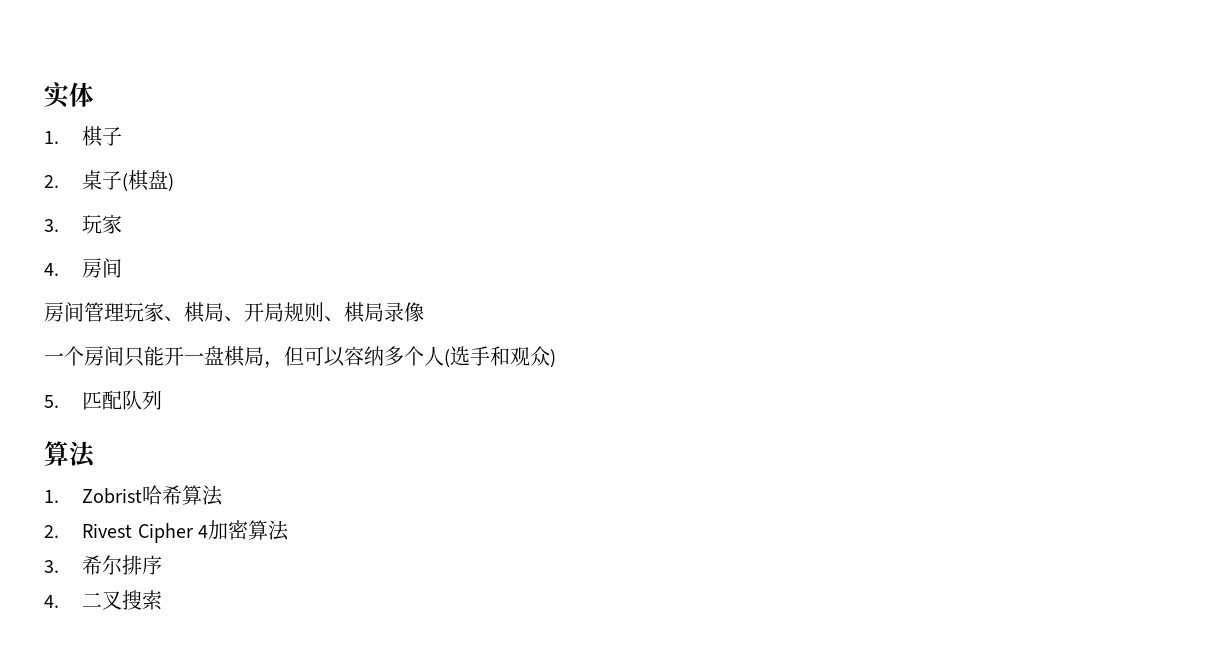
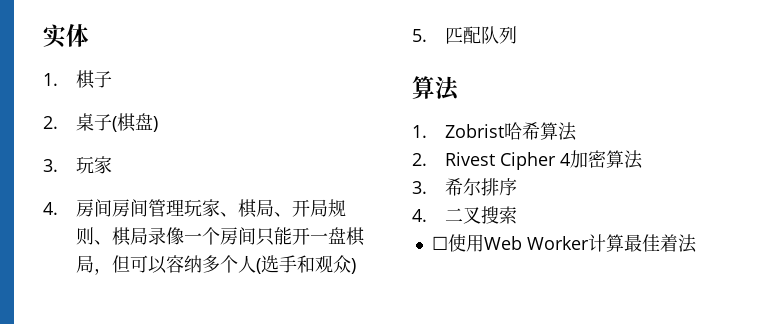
(123, 268) // -> (113, 208) none
(424, 312) // -> (185, 236) none
(163, 600) none -> [431,234,697,253] // ☐使用Web Worker计算最佳着法

